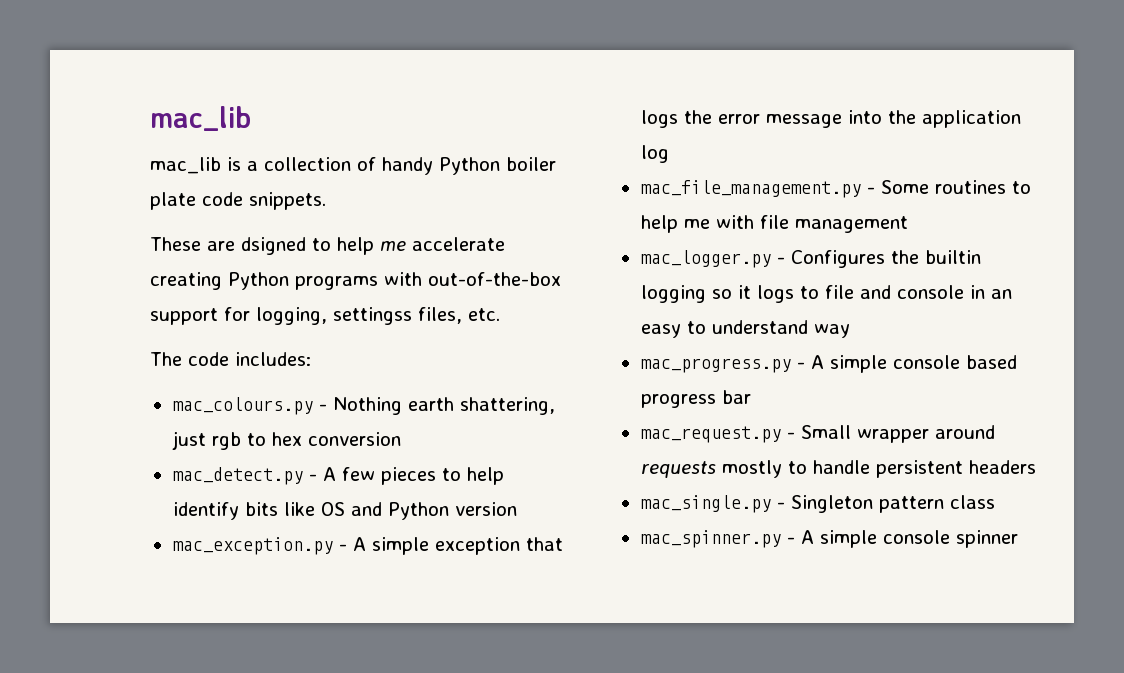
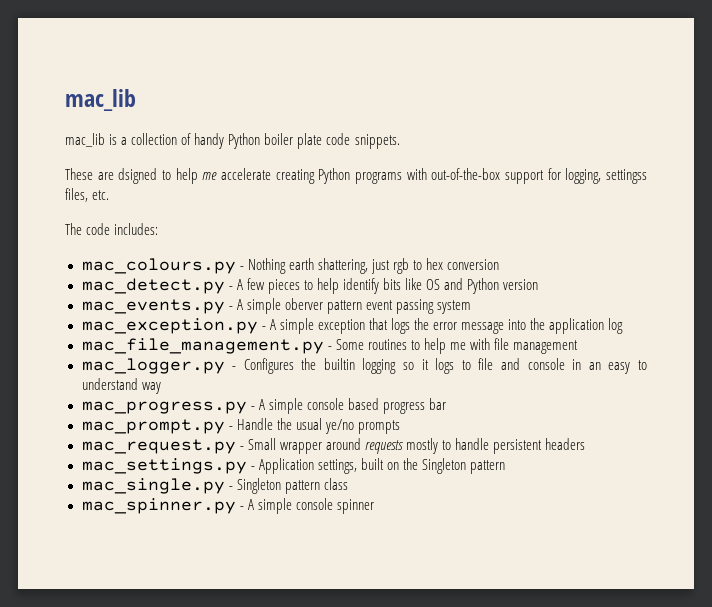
(517, 509) none -> [81,298,471,314] // mac_events.py - A simple oberver pattern event passing system
(751, 397) none -> [81,418,400,434] // mac_prompt.py - Handle the usual ye/no prompts
(1036, 467) none -> [81,458,505,474] // mac_settings.py - Application settings, built on the Singleton pattern

